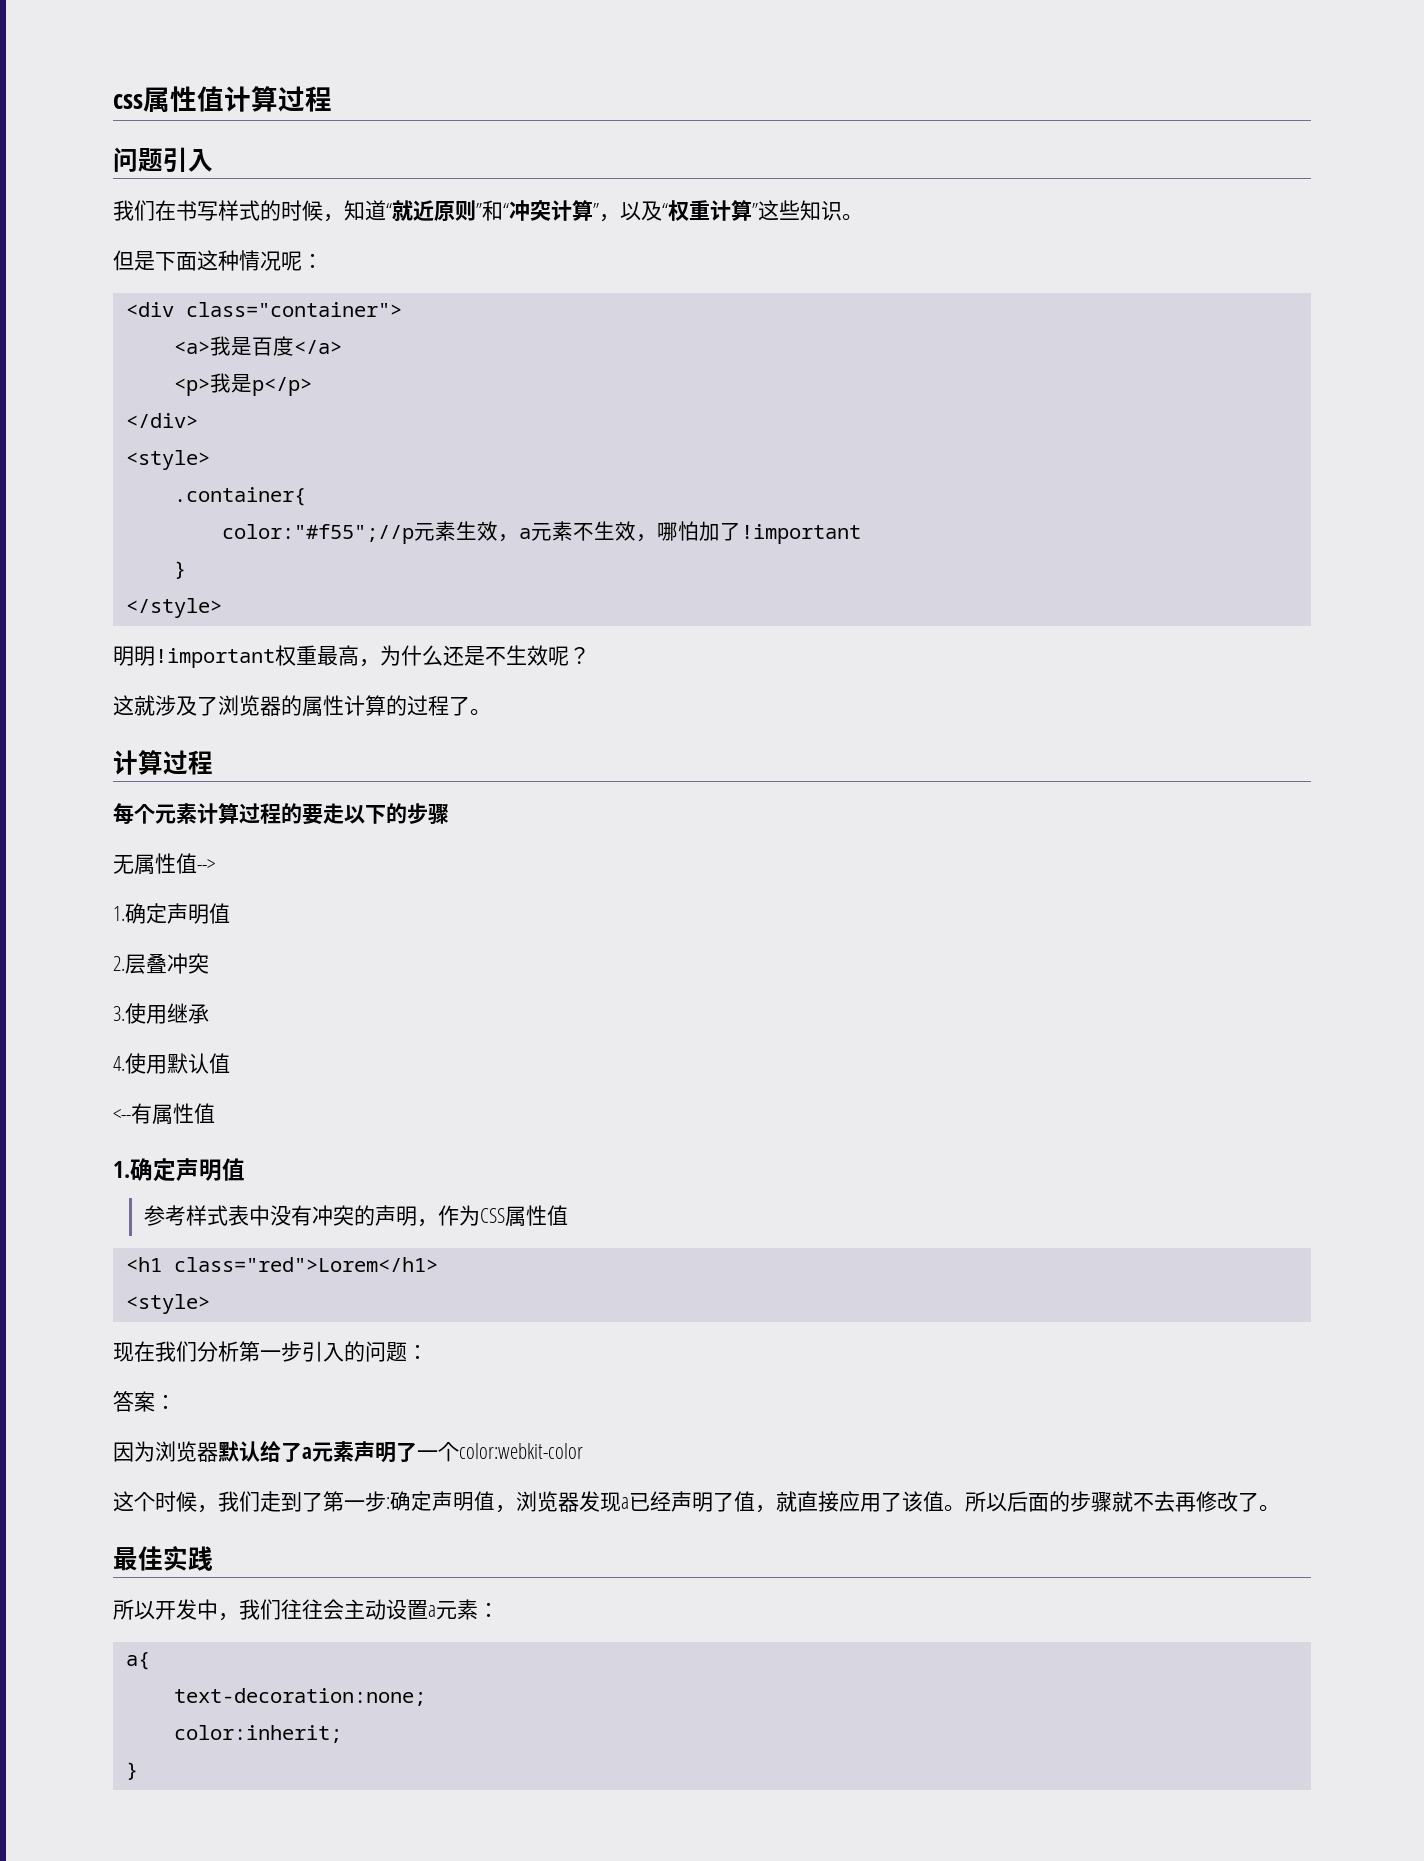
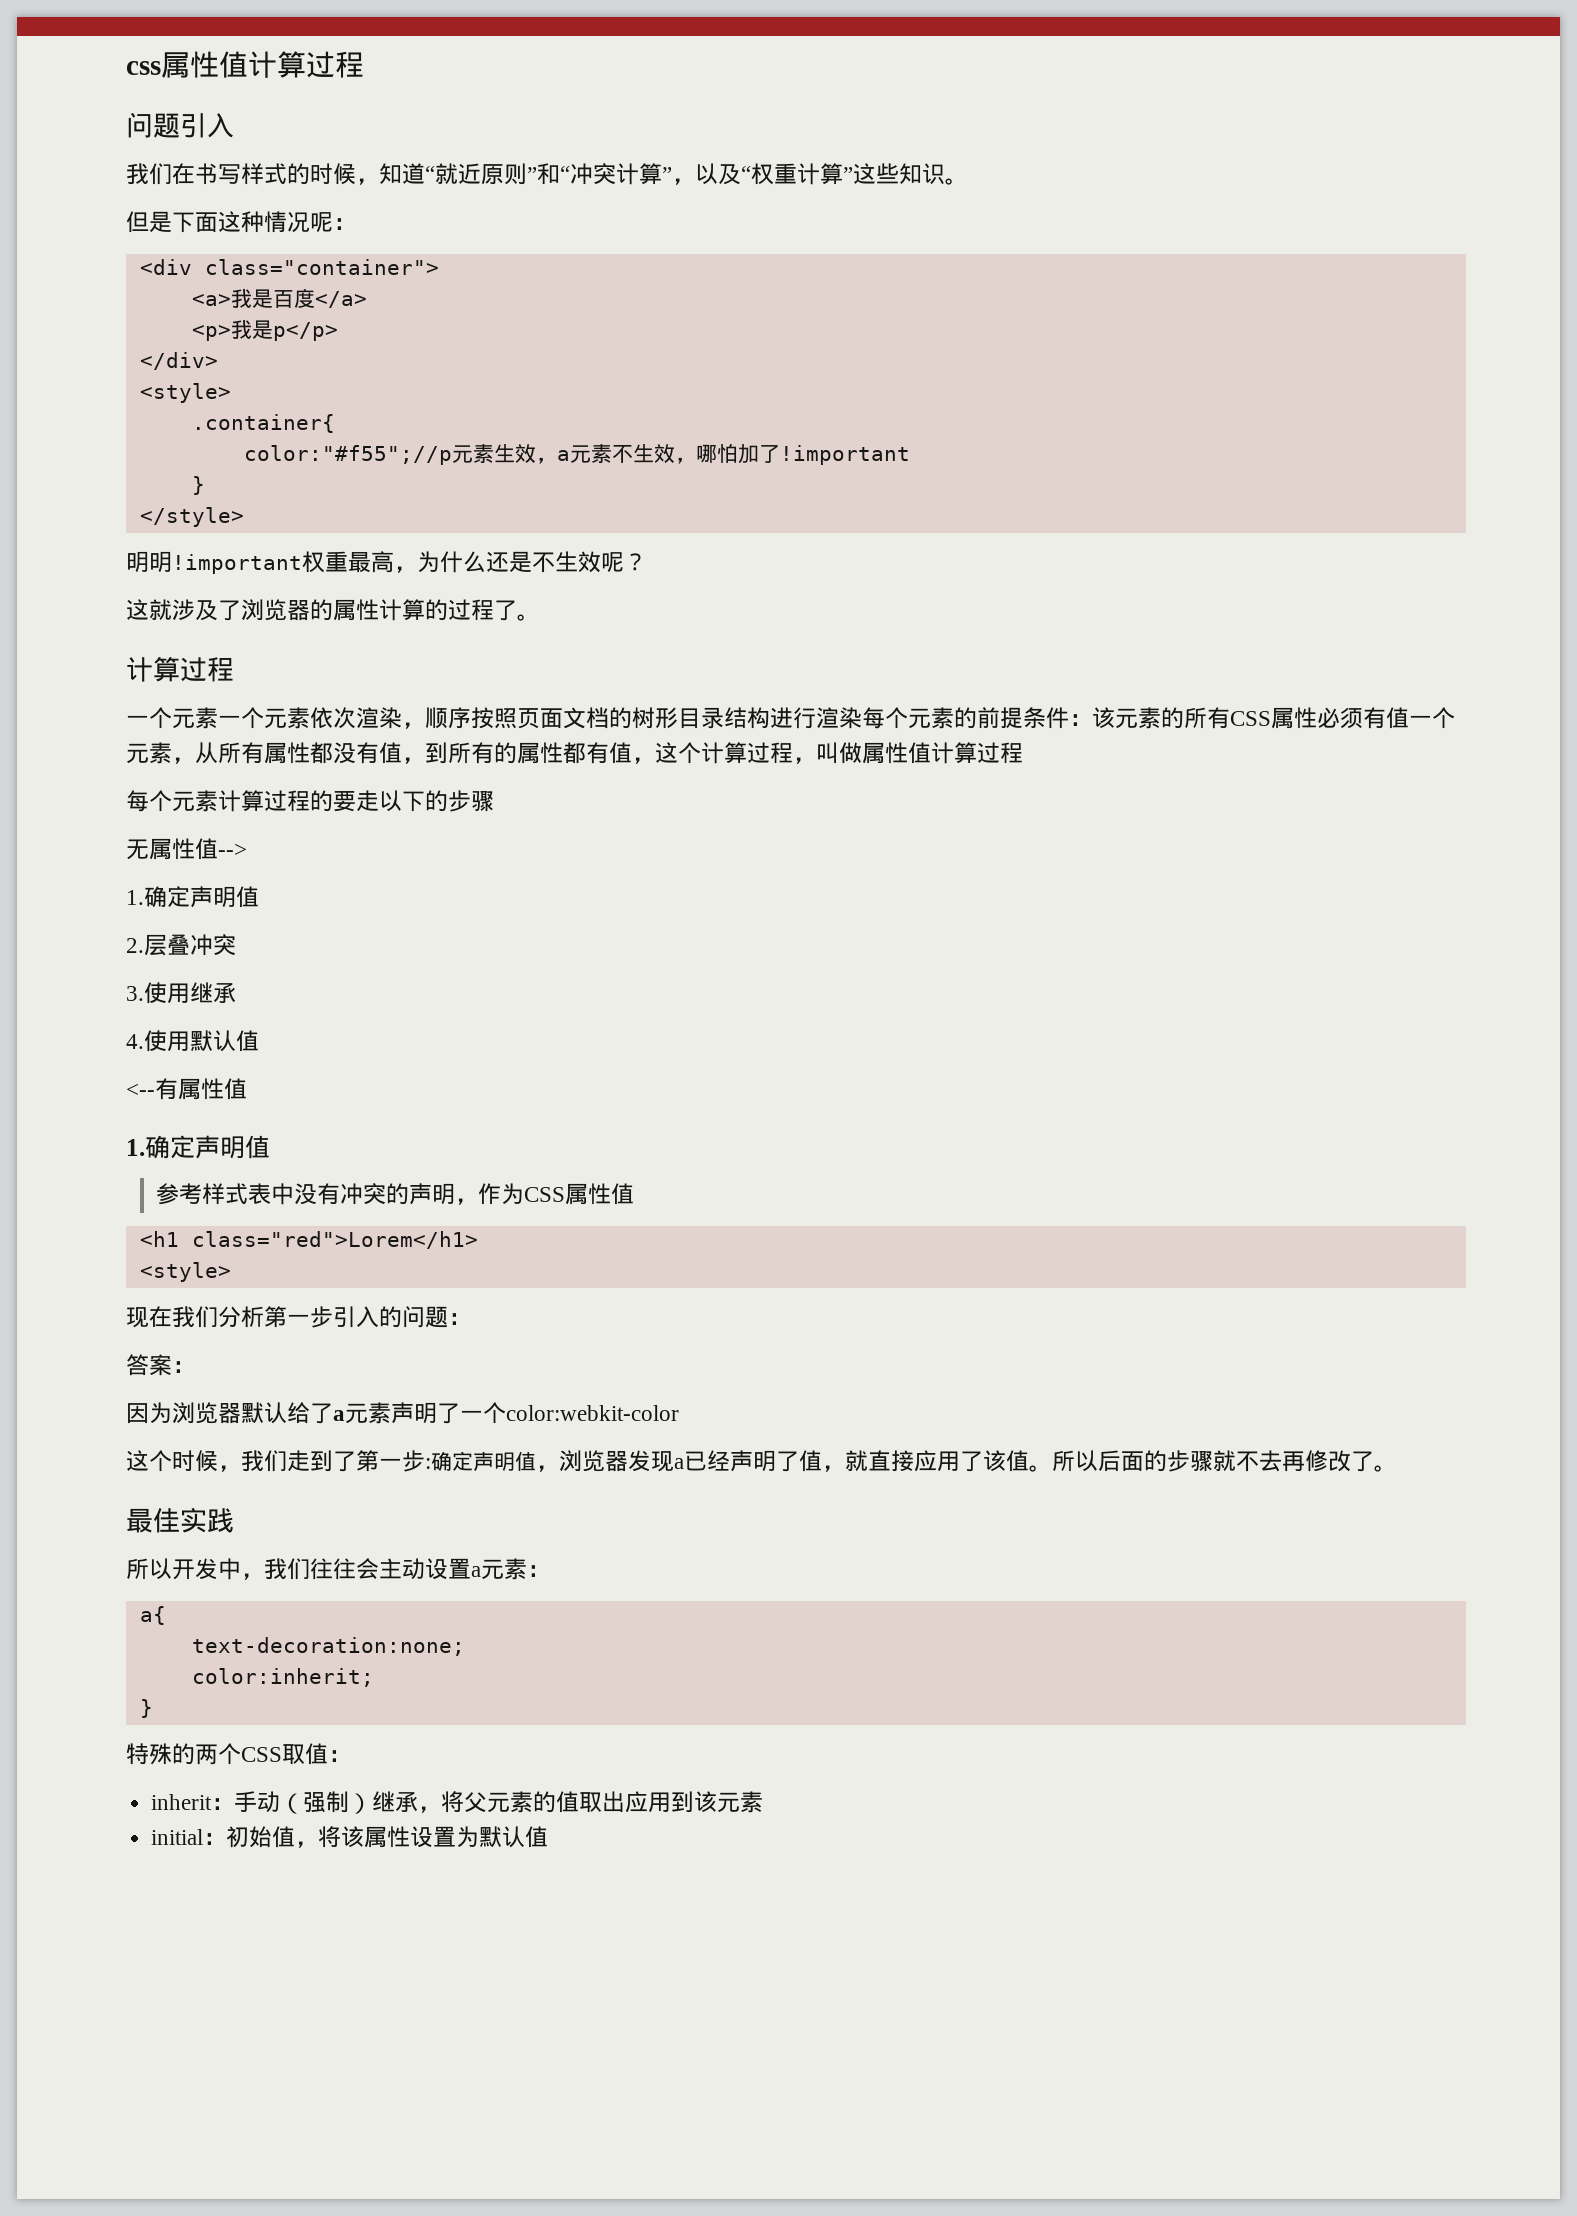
(213, 762) none -> [126,707,1455,729] [126,742,1023,764] // 一个元素一个元素依次渲染，顺序按照页面文档的树形目录结构进行渲染每个元素的前提条件：该元素的所有CSS属性必须有值一个元素，从所有属性都没有值，到所有的属性都有值，这个计算过程，叫做属性值计算过程
(138, 1771) none -> [126,1743,351,1765] [151,1791,764,1814] [151,1826,549,1848] // 特殊的两个CSS取值： // inherit：手动（强制）继承，将父元素的值取出应用到该元素 // initial：初始值，将该属性设置为默认值

